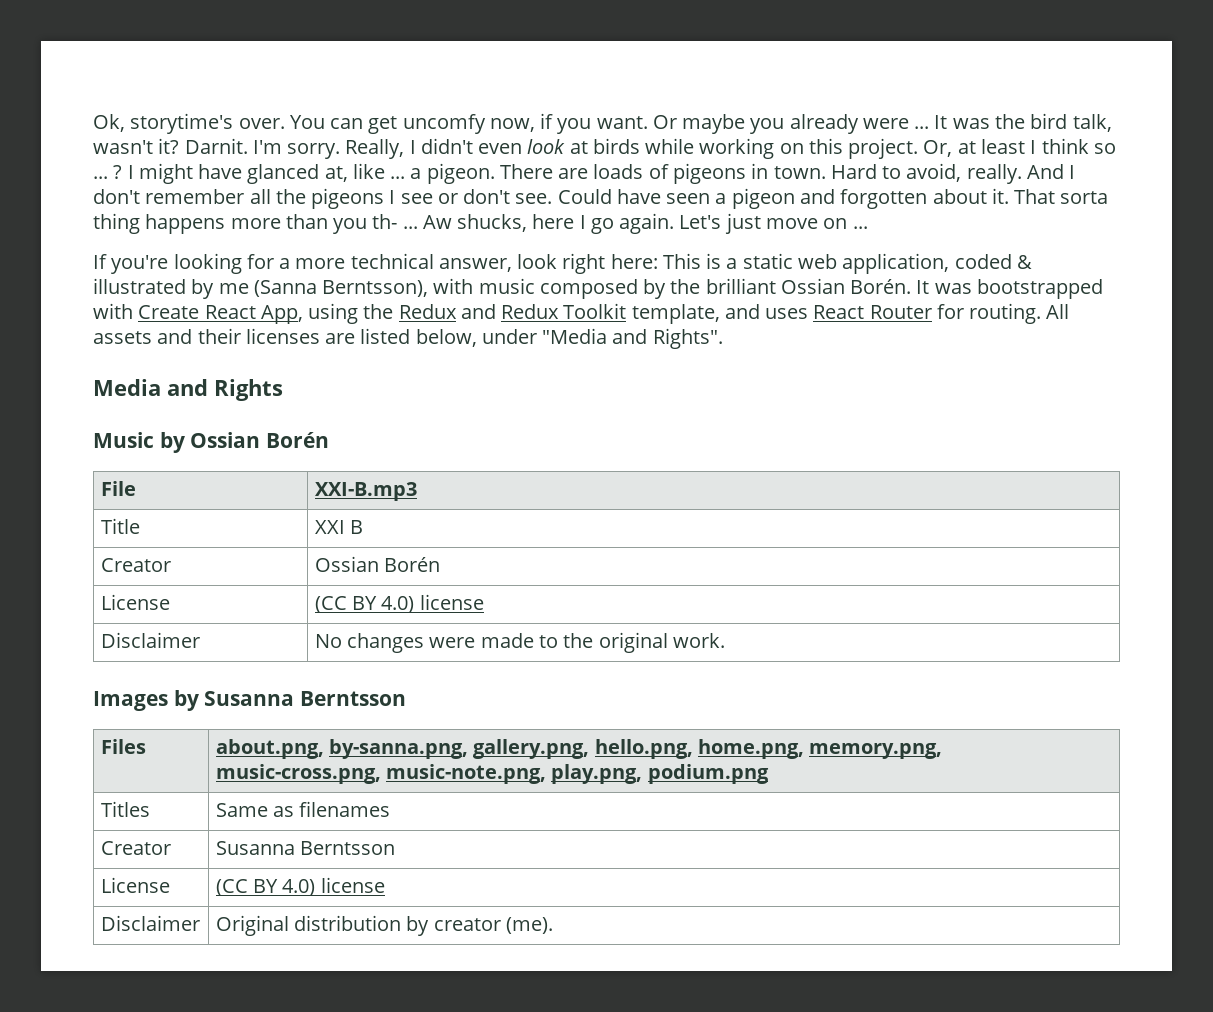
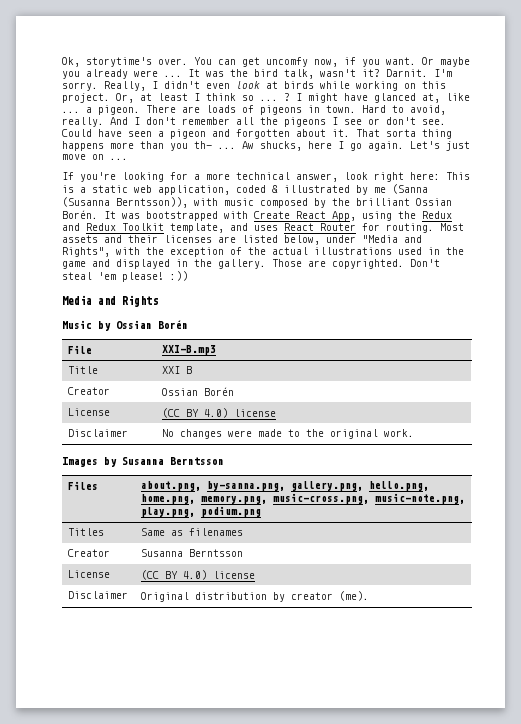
[322,280,429,297] Berntsson), -> [62,197,188,208] (Susanna Berntsson)),
[1046,304,1070,319] All -> [440,223,464,231] Most
[652,328,723,349] Rights". -> [62,247,464,257] [62,259,440,269] [62,271,188,282] Rights", with the exception of the actual illustrations used in the game and displayed in the gallery. Those are copyrighted. Don't steal 'em please! :))

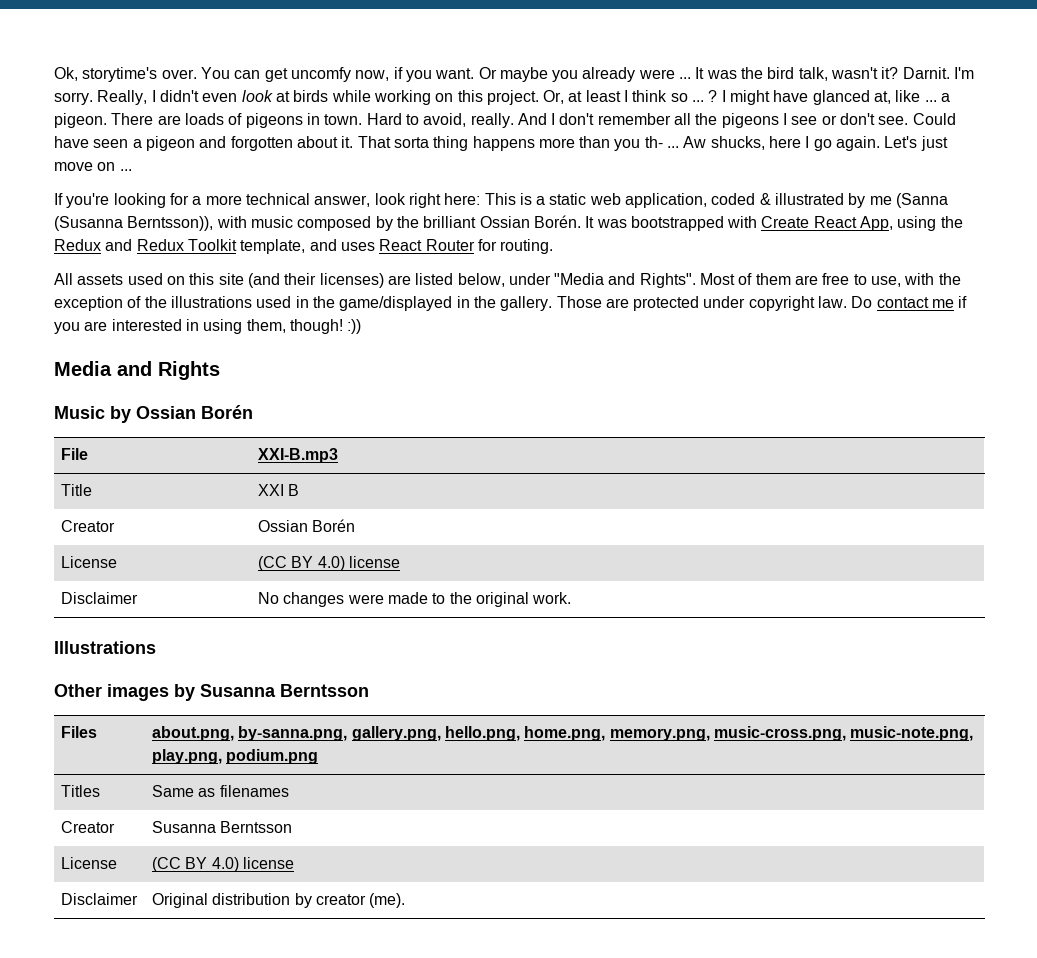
[440,223,464,231] [62,235,212,243] Most assets and their licenses -> [54,273,384,288] // All assets used on this site (and their licenses)
[62,247,110,257] Rights", -> [639,273,902,288] Rights". Most of them are free to use,
[272,247,308,255] actual -> (167, 302) none
[62,259,170,269] game and displayed -> [339,296,453,311] game/displayed
[332,259,440,269] [62,272,164,282] copyrighted. Don't steal 'em please! -> [633,296,968,311] [54,319,343,334] protected under copyright law. Do contact me if you are interested in using them, though!
[62,457,98,467] Images -> [54,641,156,654] [54,684,169,701] Illustrations // Other images

